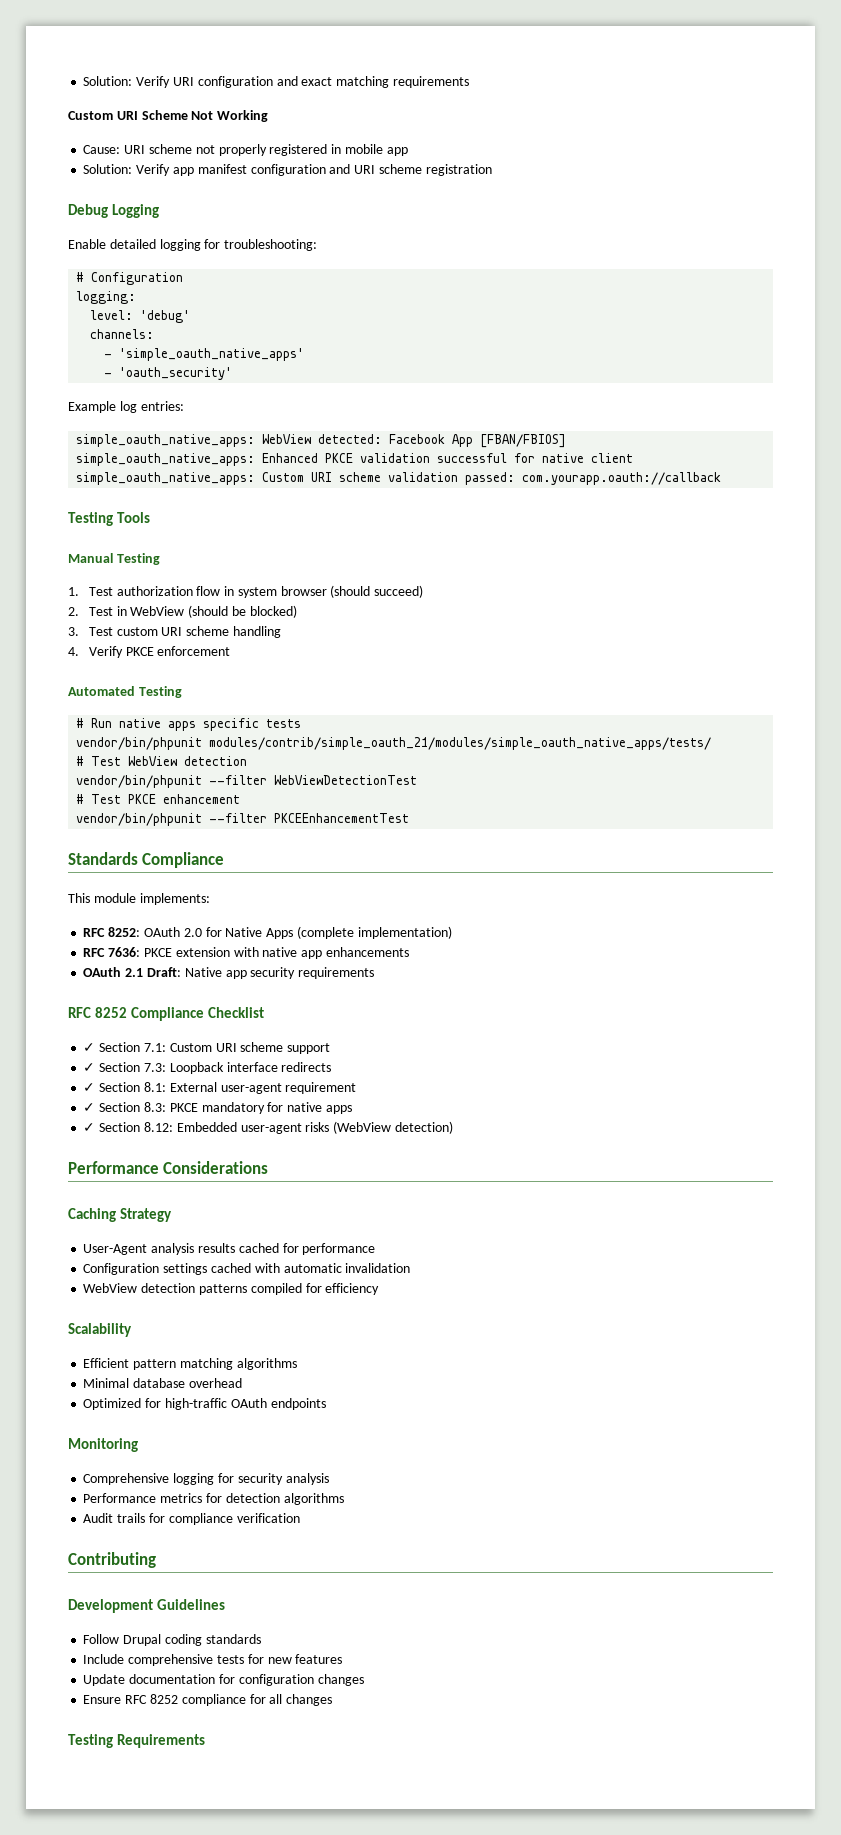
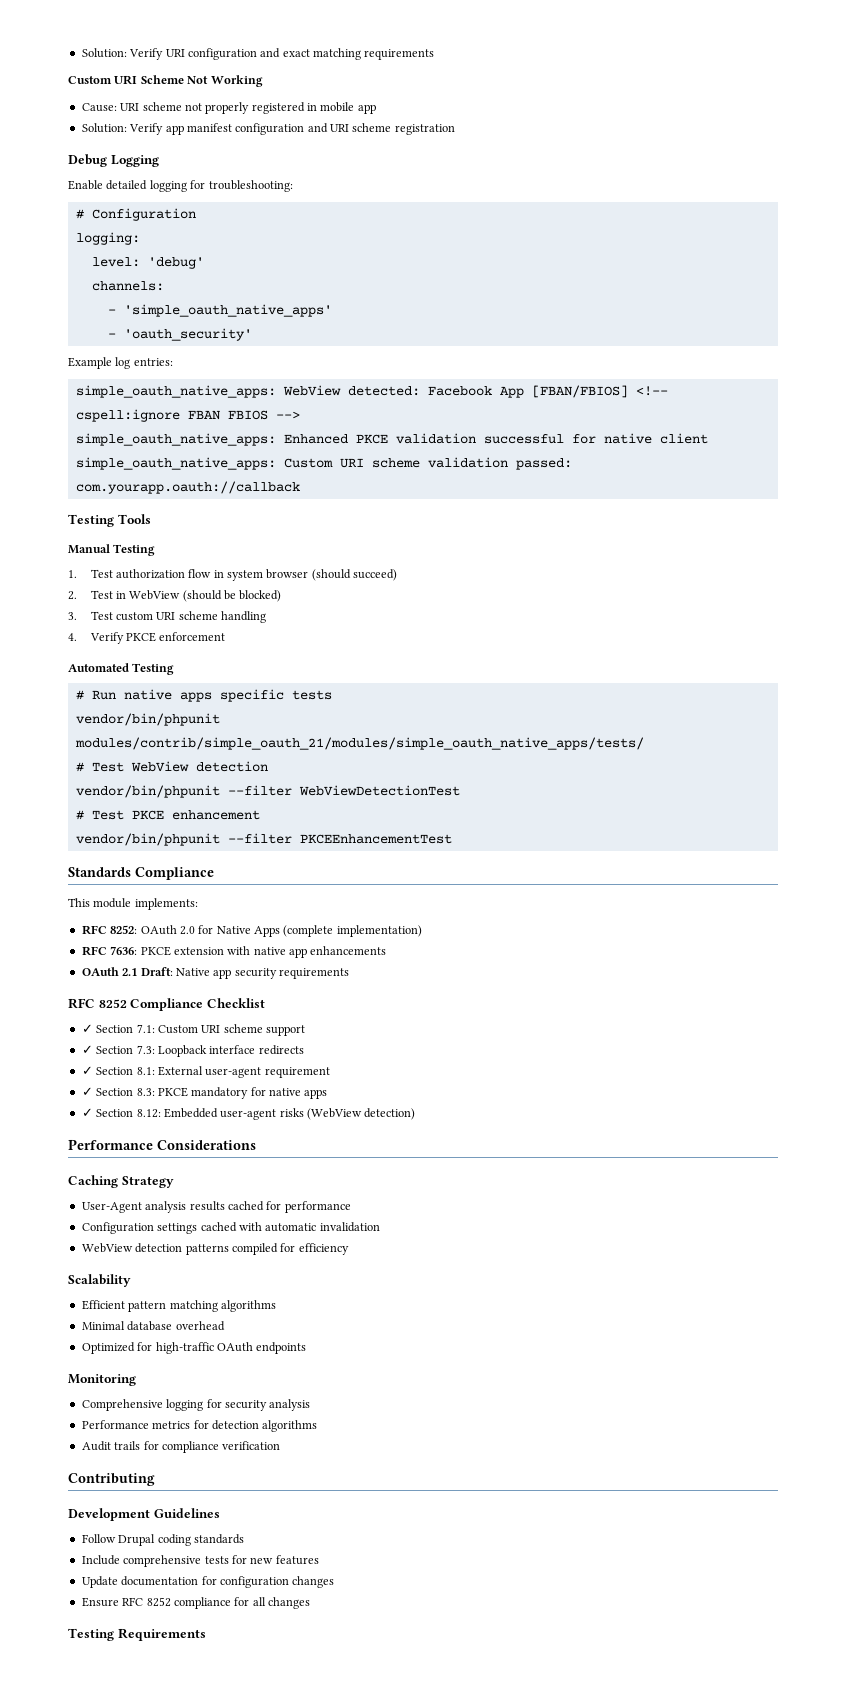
(567, 441) none -> [635,386,668,396] [75,409,300,422] <!-- cspell:ignore FBAN FBIOS -->

